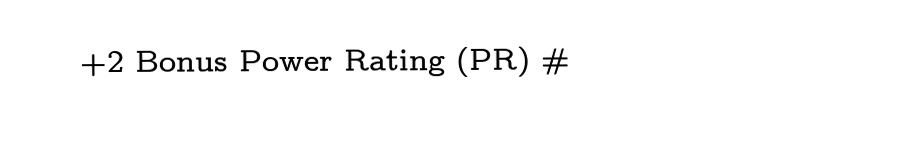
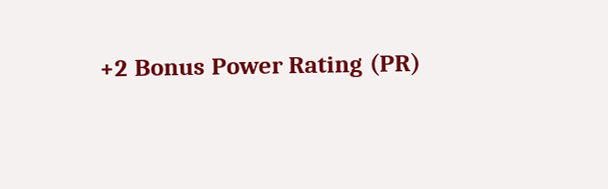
[540,48,570,75] # -> (421, 64) none

